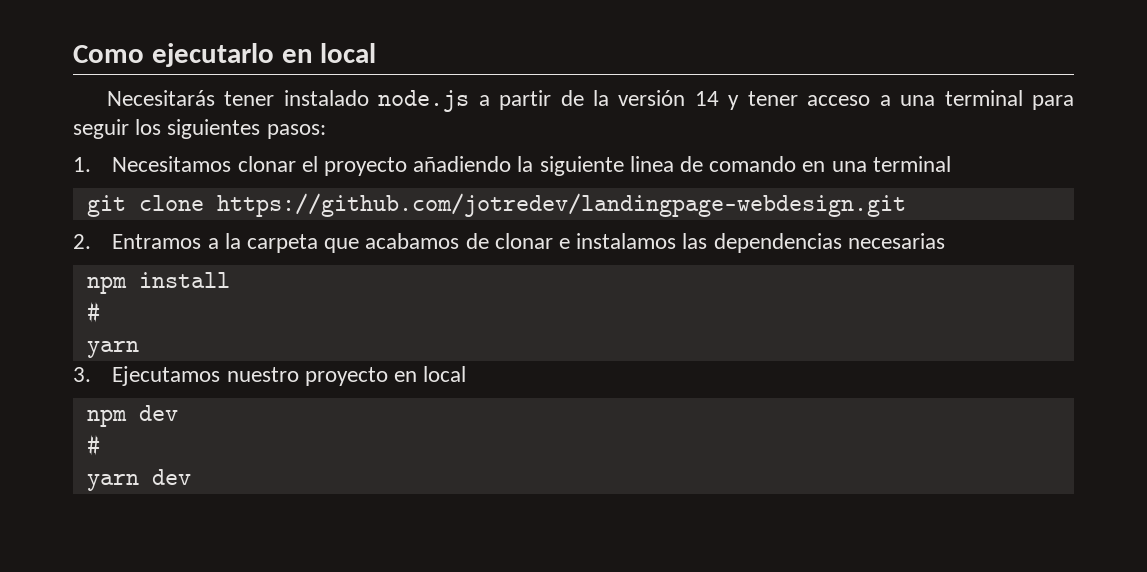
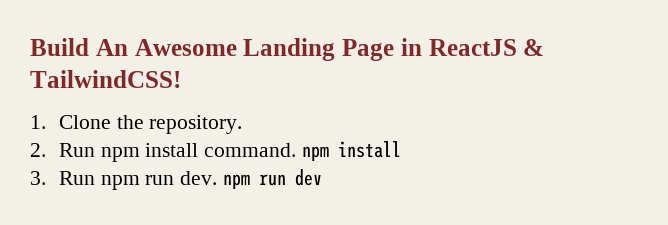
[73,43,377,67] [106,90,1074,112] [73,119,326,139] [73,156,951,176] [86,193,906,217] [73,233,945,253] [86,272,230,294] [86,301,100,323] [86,341,139,358] Como ejecutarlo en local // Necesitarás tener instalado node.js a partir de la versión 14 y tener acceso a una terminal para seguir los siguientes pasos: // 1. Necesitamos clonar el proyecto añadiendo la siguiente linea de comando en una terminal // git clone https://github.com/jotredev/landingpage-webdesign.git // 2. Entramos a la carpeta que acabamos de clonar e instalamos las dependencias necesarias // npm install // # // yarn -> [30,38,545,61] [30,70,181,88] [30,115,243,134] [30,141,402,162] Build An Awesome Landing Page in ReactJS & TailwindCSS! // 1. Clone the repository. // 2. Run npm install command. npm install
[112,366,467,386] [86,405,178,427] [86,434,100,456] [86,474,139,491] Ejecutamos nuestro proyecto en local // npm dev // # // yarn -> [58,171,287,190] Run npm run dev. npm run

